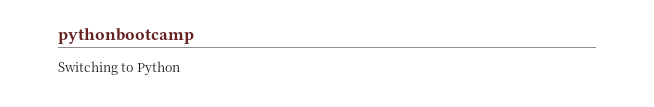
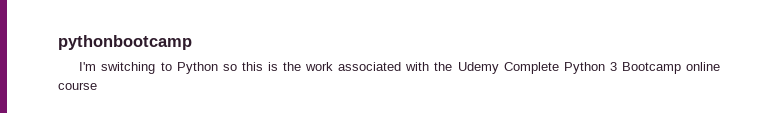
[58,61,180,76] Switching to Python -> [79,62,720,74] [58,82,97,90] I'm switching to Python so this is the work associated with the Udemy Complete Python 3 Bootcamp online course

